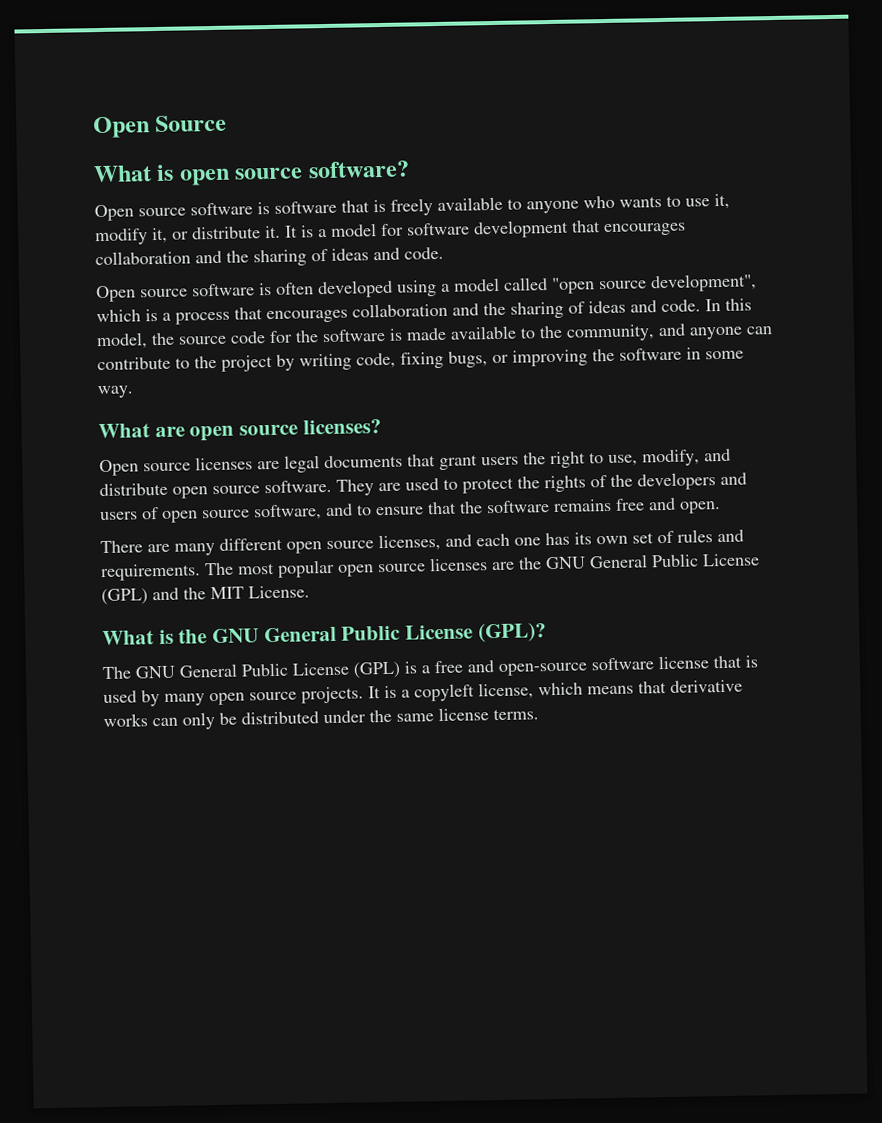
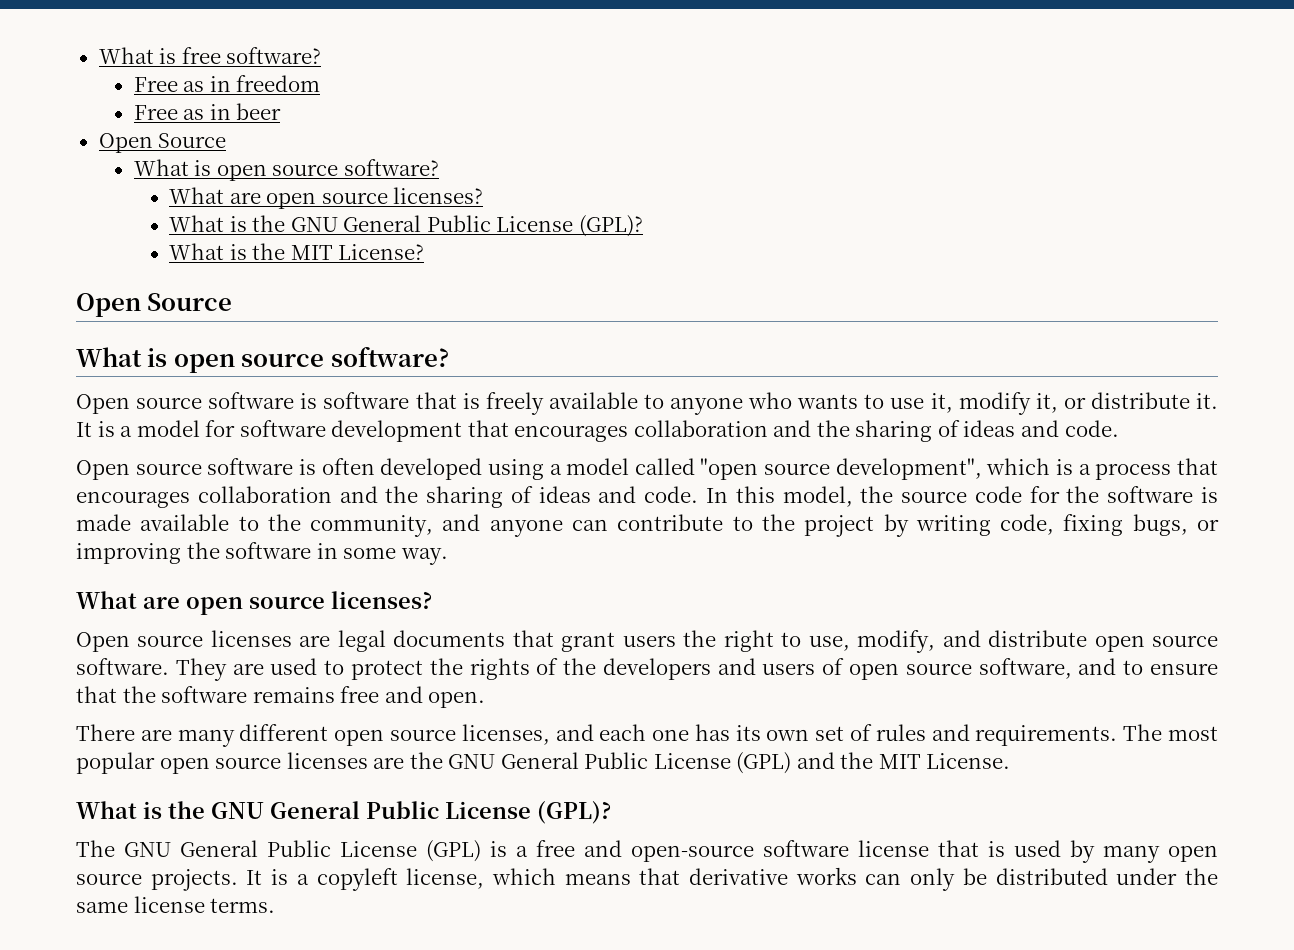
(93, 127) none -> [98,47,322,64] [133,75,321,92] [133,103,282,120] [98,133,227,153] [133,159,440,181] [169,187,484,209] [169,215,643,237] [169,243,425,260] What is free software? // Free as in freedom // Free as in beer // Open Source // What is open source software? // What are open source licenses? // What is the GNU General Public License (GPL)? // What is the MIT License? //

